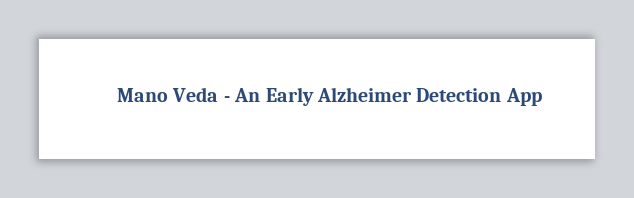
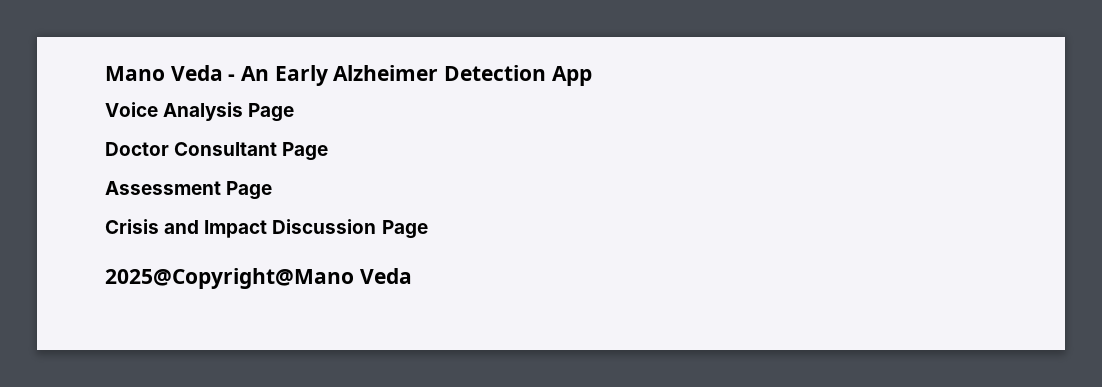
(542, 97) none -> [105,102,295,122] [105,142,329,161] [105,181,273,200] [105,219,428,239] [105,268,412,289] // Voice Analysis Page // Doctor Consultant Page // Assessment Page // Crisis and Impact Discussion Page // 2025@Copyright@Mano Veda

